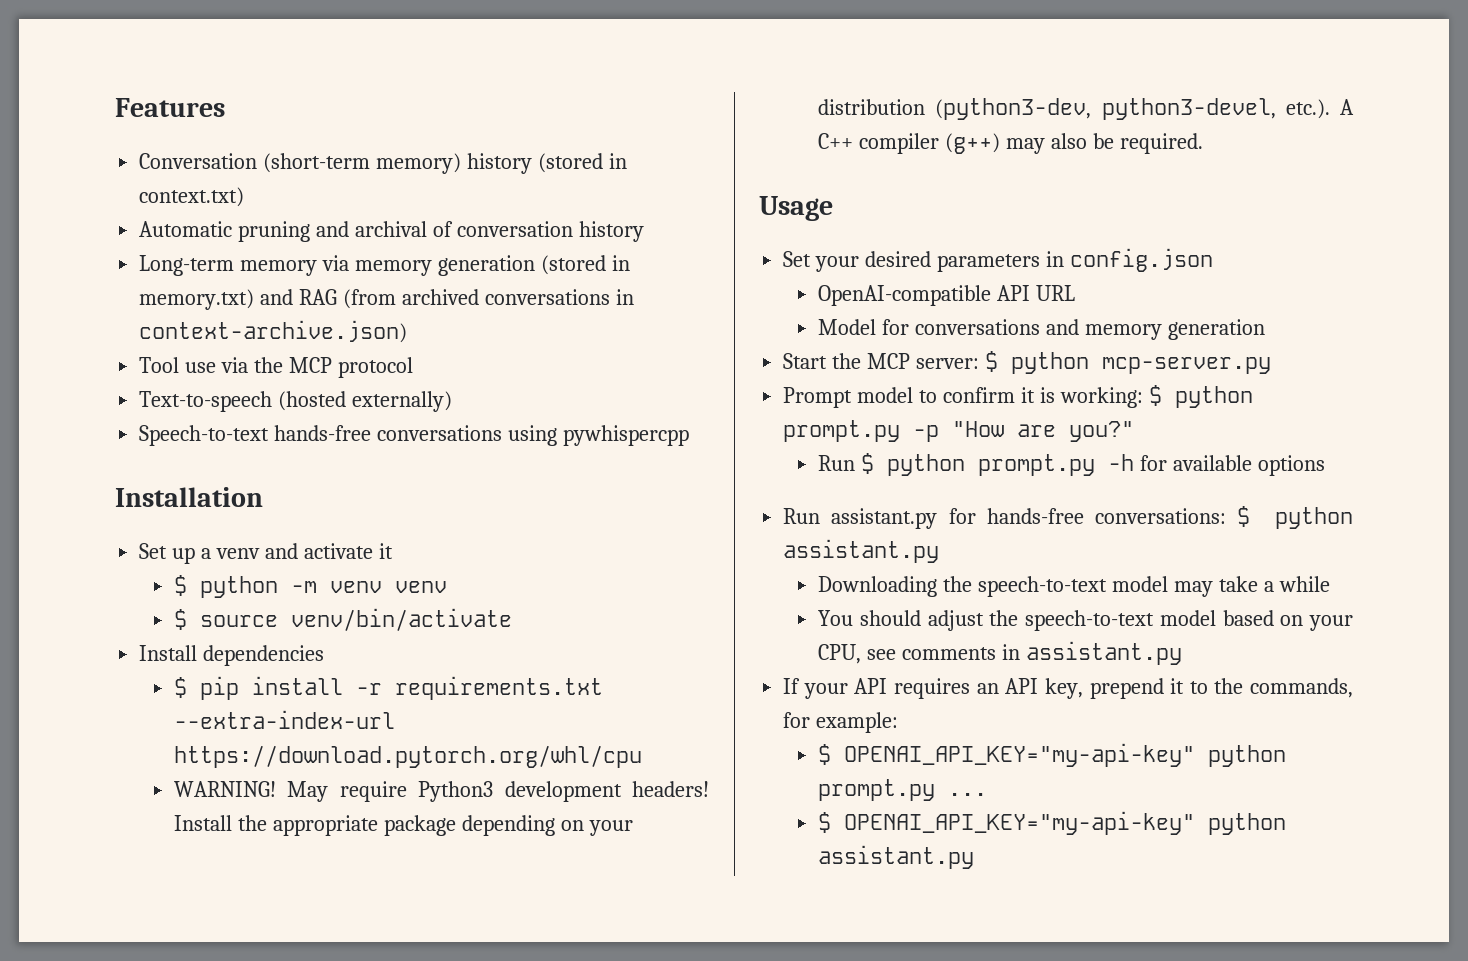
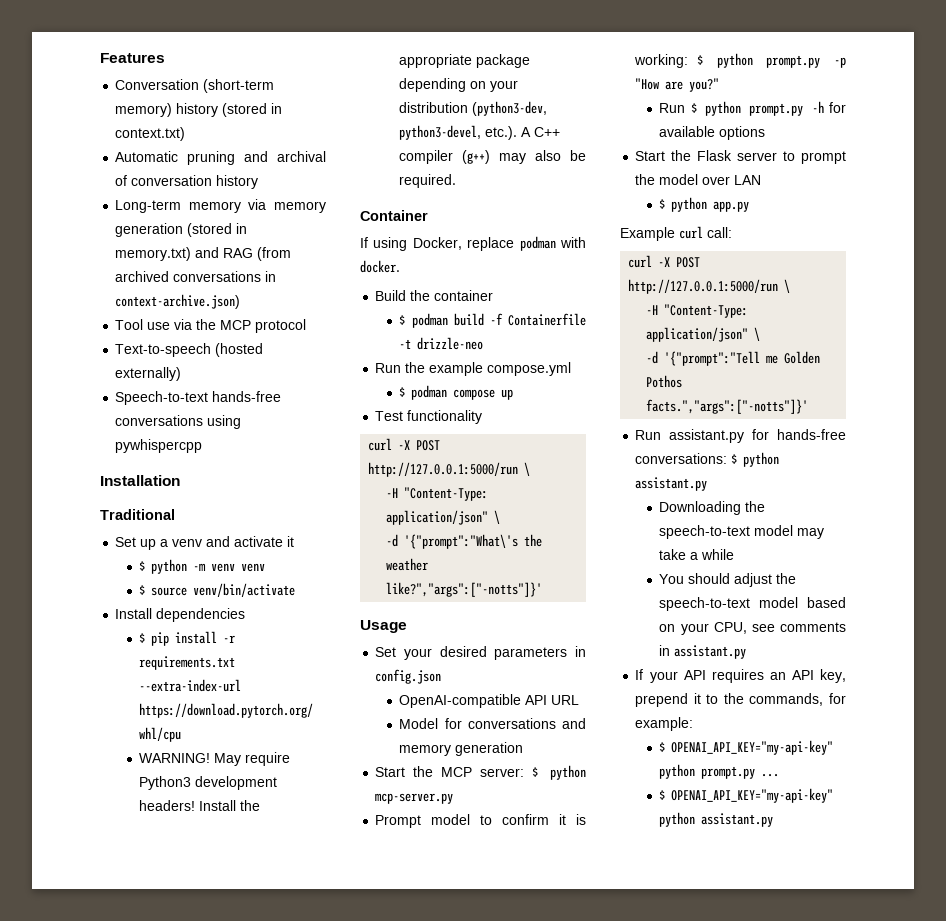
(263, 497) none -> [100,509,175,520] // Traditional
(1203, 143) none -> [360,210,428,221] [360,236,586,251] [360,260,400,273] [375,290,494,301] [399,313,586,328] [399,337,484,350] [375,362,572,376] [399,385,514,400] [375,410,483,424] [368,438,441,451] [368,462,531,477] [386,487,489,501] [386,510,501,525] [386,534,543,549] [386,558,429,571] [386,582,543,597] // Container // If using Docker, replace podman with docker. // Build the container // $ podman build -f Containerfile -t drizzle-neo // Run the example compose.yml // $ podman compose up // Test functionality // curl -X POST http://127.0.0.1:5000/run \ // -H "Content-Type: application/json" \ // -d '{"prompt":"What\'s the weather like?","args":["-notts"]}'
(1325, 465) none -> [635,150,846,164] [635,174,762,185] [659,197,750,212] [620,226,732,241] [628,255,701,268] [628,279,791,294] [646,304,749,318] [646,327,761,342] [646,351,821,366] [646,375,683,388] [646,399,809,414] // Start the Flask server to prompt the model over LAN // $ python app.py // Example curl call: // curl -X POST http://127.0.0.1:5000/run \ // -H "Content-Type: application/json" \ // -d '{"prompt":"Tell me Golden Pothos facts.","args":["-notts"]}'

